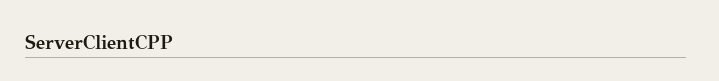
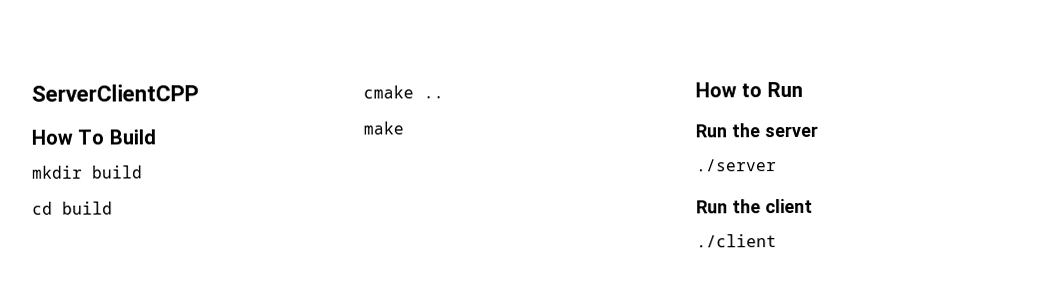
(173, 42) none -> [31,129,156,145] [32,165,143,179] [32,201,113,215] [363,85,444,99] [363,121,404,135] [695,81,803,98] [695,123,818,138] [696,159,777,172] [696,198,813,214] [696,234,777,248] // How To Build // mkdir build // cd build // cmake .. // make // How to Run // Run the server // ./server // Run the client // ./client

